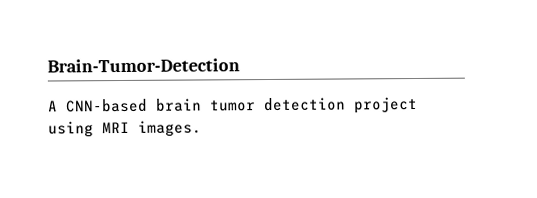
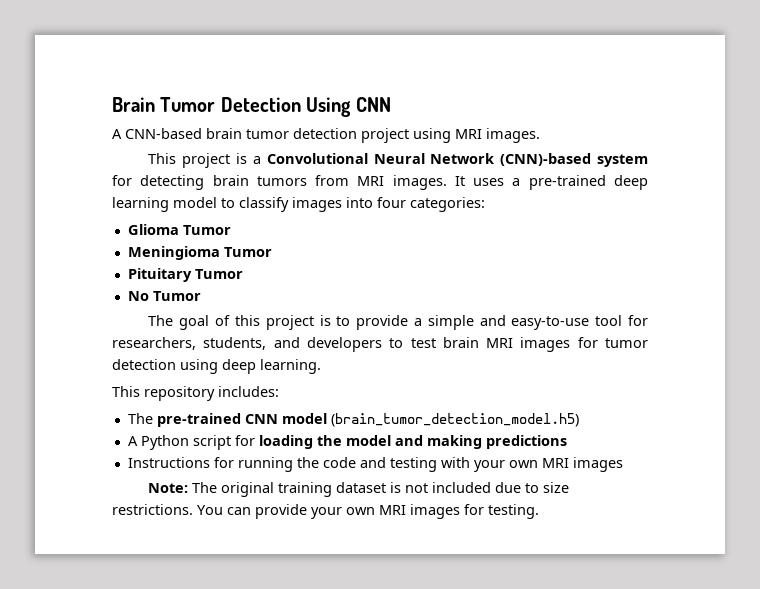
[47,58,240,73] Brain-Tumor-Detection -> [112,97,391,117] Brain Tumor Detection Using CNN
(202, 128) none -> [148,153,648,168] [112,175,648,190] [112,197,485,212] [127,224,231,235] [127,246,272,260] [127,268,243,282] [127,291,201,301] [148,315,648,330] [112,337,649,352] [112,359,321,374] [112,386,279,401] [127,413,579,427] [127,435,567,450] [127,457,623,472] [148,482,570,497] [112,504,539,519] // This project is a Convolutional Neural Network (CNN)-based system for detecting brain tumors from MRI images. It uses a pre-trained deep learning model to classify images into four categories: // Glioma Tumor // Meningioma Tumor // Pituitary Tumor // No Tumor // The goal of this project is to provide a simple and easy-to-use tool for researchers, students, and developers to test brain MRI images for tumor detection using deep learning. // This repository includes: // The pre-trained CNN model (brain_tumor_detection_model.h5) // A Python script for loading the model and making predictions // Instructions for running the code and testing with your own MRI images // Note: The original training dataset is not included due to size restrictions. You can provide your own MRI images for testing.

